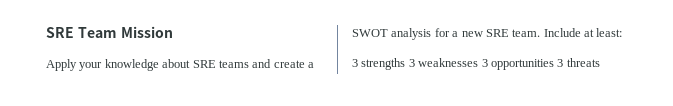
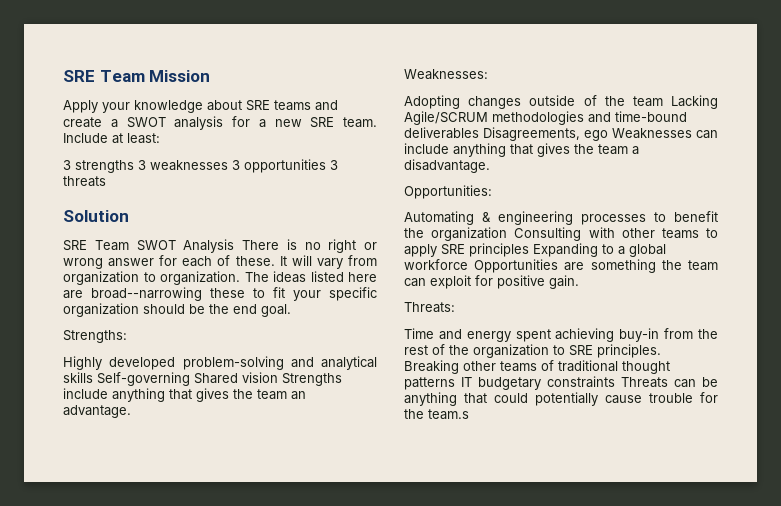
(600, 62) none -> [63,210,129,222] [63,239,377,253] [63,255,377,269] [63,271,377,285] [63,287,377,301] [63,303,291,317] [63,330,127,343] [63,356,377,370] [63,372,342,386] [63,388,306,402] [63,405,131,418] [404,69,488,80] [404,95,718,109] [404,111,687,125] [404,127,718,141] [404,143,639,157] [404,159,490,173] [404,185,492,199] [404,211,718,225] [404,227,718,241] [404,243,666,257] [404,259,718,273] [404,275,579,289] [404,302,455,313] [404,328,718,342] [404,344,661,358] [404,360,670,374] [404,376,718,390] [404,392,718,406] [404,409,469,420] // Solution // SRE Team SWOT Analysis There is no right or wrong answer for each of these. It will vary from organization to organization. The ideas listed here are broad--narrowing these to fit your specific organization should be the end goal. // Strengths: // Highly developed problem-solving and analytical skills Self-governing Shared vision Strengths include anything that gives the team an advantage. // Weaknesses: // Adopting changes outside of the team Lacking Agile/SCRUM methodologies and time-bound deliverables Disagreements, ego Weaknesses can include anything that gives the team a disadvantage. // Opportunities: // Automating & engineering processes to benefit the organization Consulting with other teams to apply SRE principles Expanding to a global workforce Opportunities are something the team can exploit for positive gain. // Threats: // Time and energy spent achieving buy-in from the rest of the organization to SRE principles. Breaking other teams of traditional thought patterns IT budgetary constraints Threats can be anything that could potentially cause trouble for the team.s

